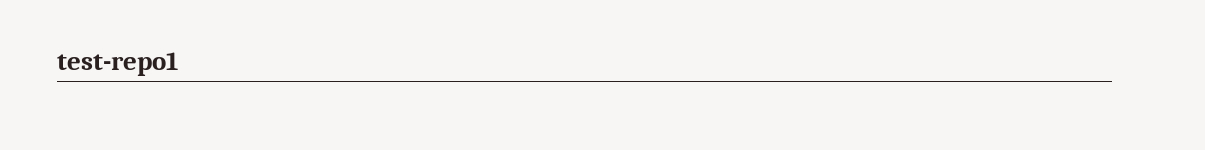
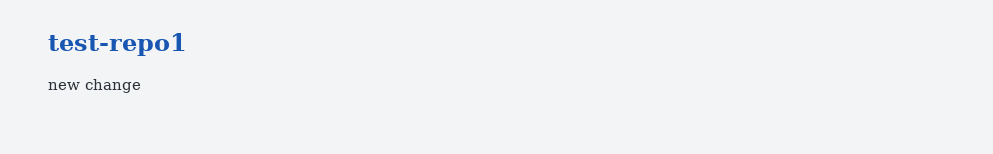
(178, 64) none -> [48,79,141,93] // new change

